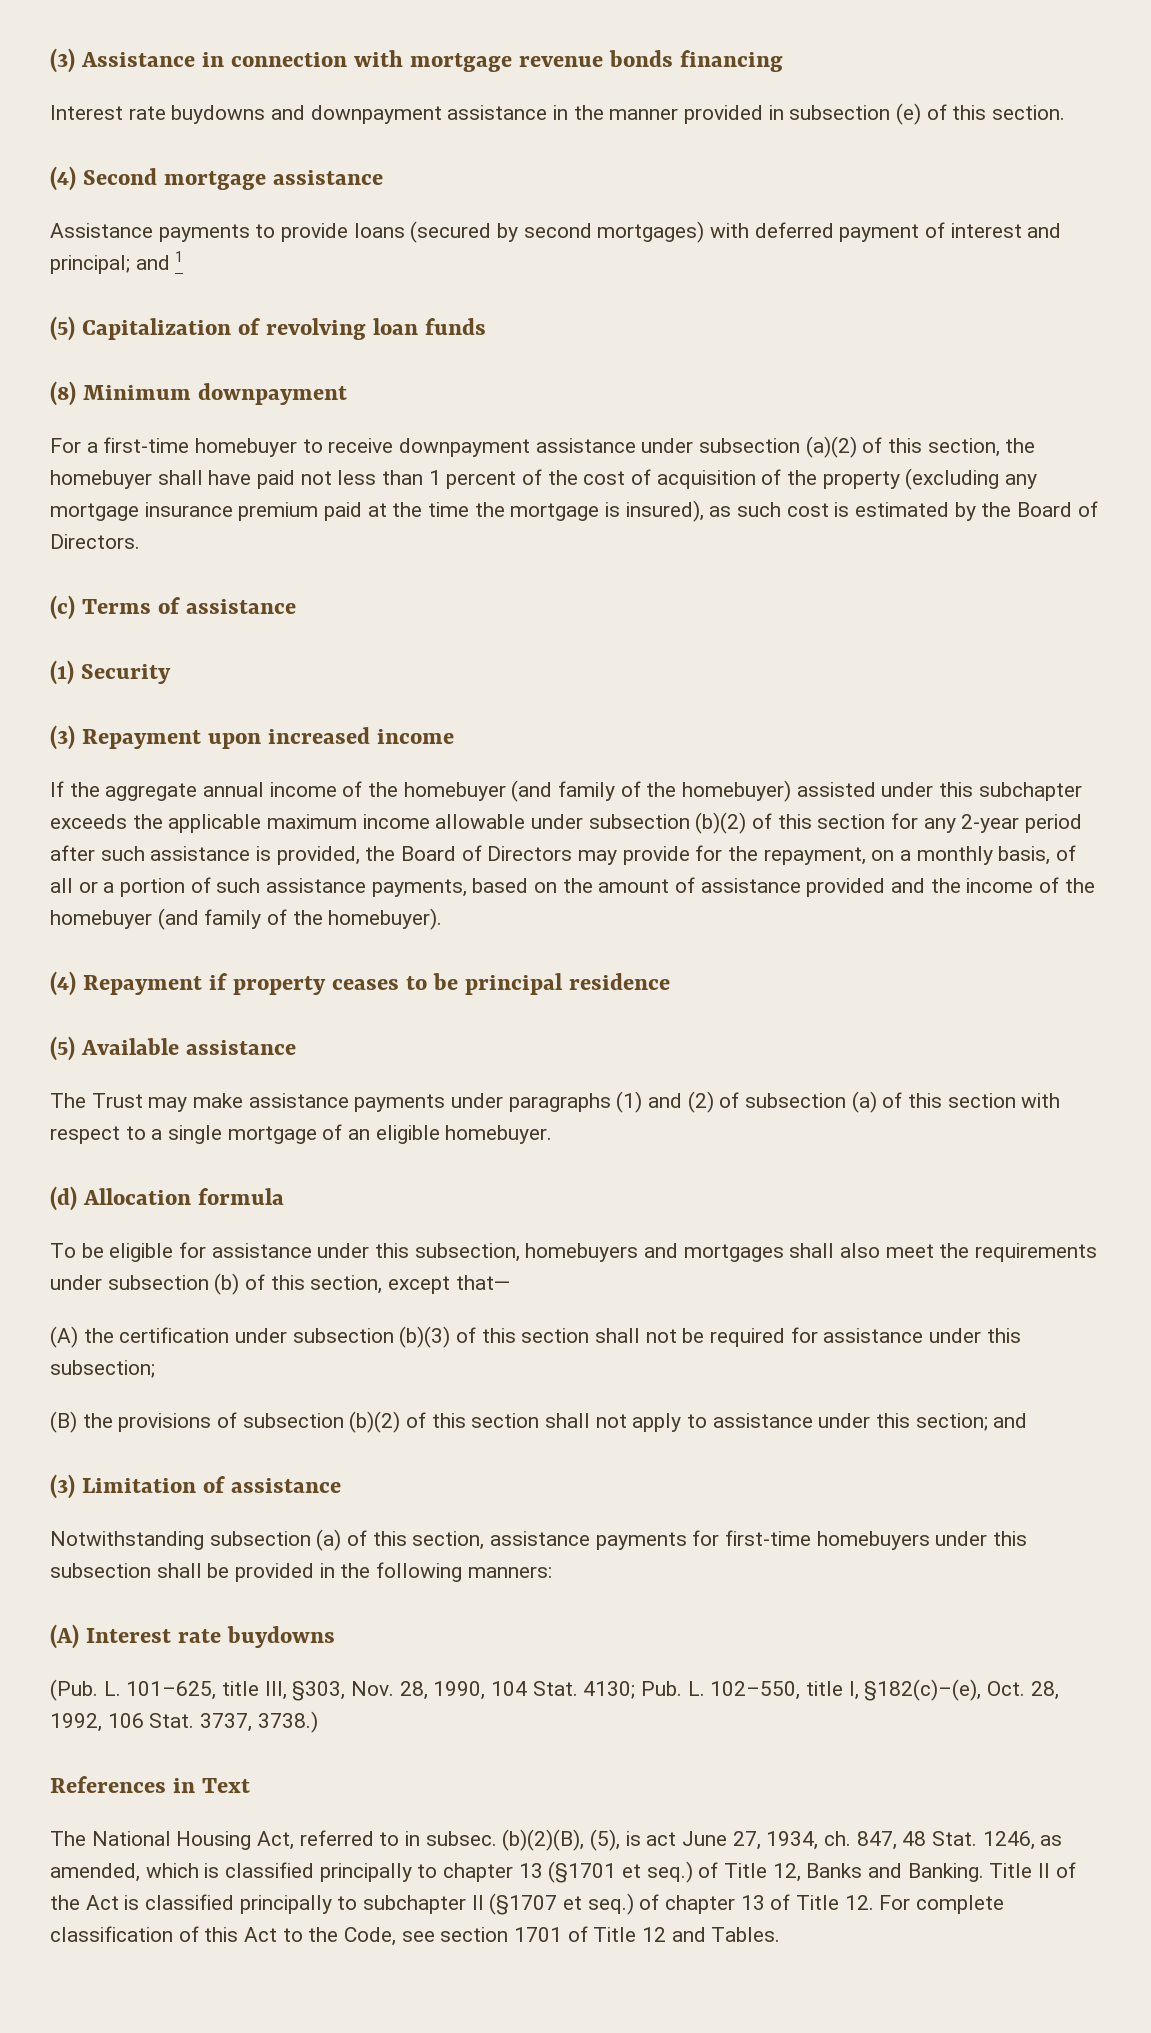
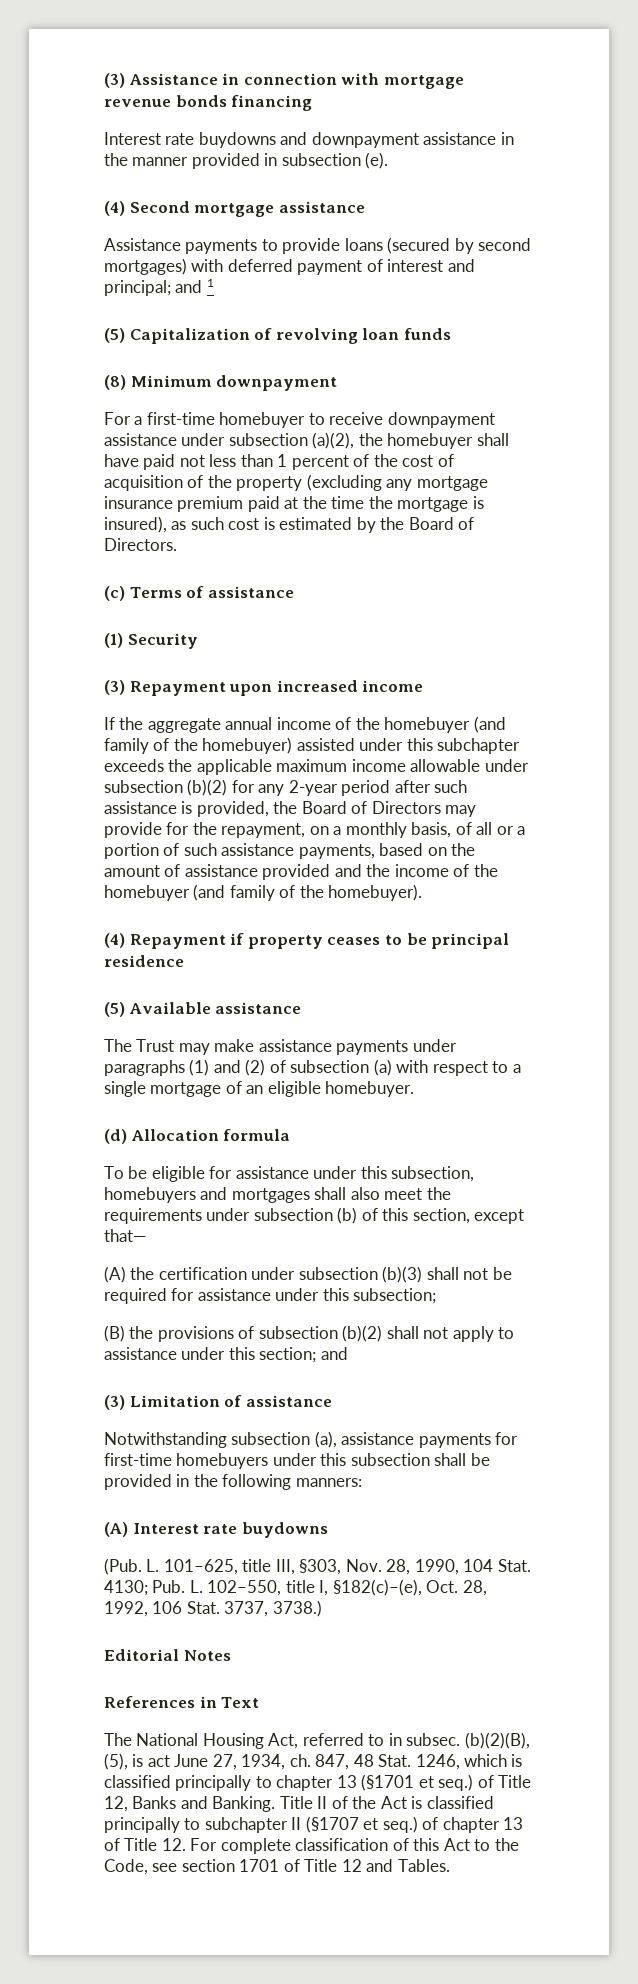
[896,103,1066,125] (e) of this section. -> [365,152,389,169] (e).
[805,436,1000,458] (a)(2) of this section, -> [312,432,355,449] (a)(2),
[752,813,886,829] of this section -> (228, 787) none
[882,1092,1016,1108] of this section -> (392, 1067) none
[456,1327,590,1343] of this section -> (423, 1274) none
[406,1412,540,1428] of this section -> (383, 1333) none
[316,1529,485,1551] (a) of this section, -> [314,1431,337,1448] (a),
(318, 1722) none -> [104,1649,231,1661] // Editorial Notes
[1040,1835,1063,1846] [50,1863,140,1882] as amended, -> (460, 1762) none

